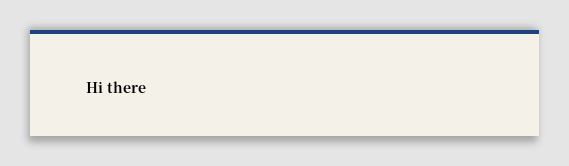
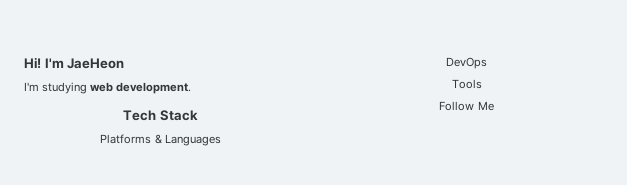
[86,81,146,93] Hi there -> [24,57,125,69] [24,82,192,94] [123,110,198,121] [100,134,221,146] [446,57,487,69] [451,79,482,89] [439,101,494,111] Hi! I'm JaeHeon // I'm studying web development. // Tech Stack // Platforms & Languages // DevOps // Tools // Follow Me

